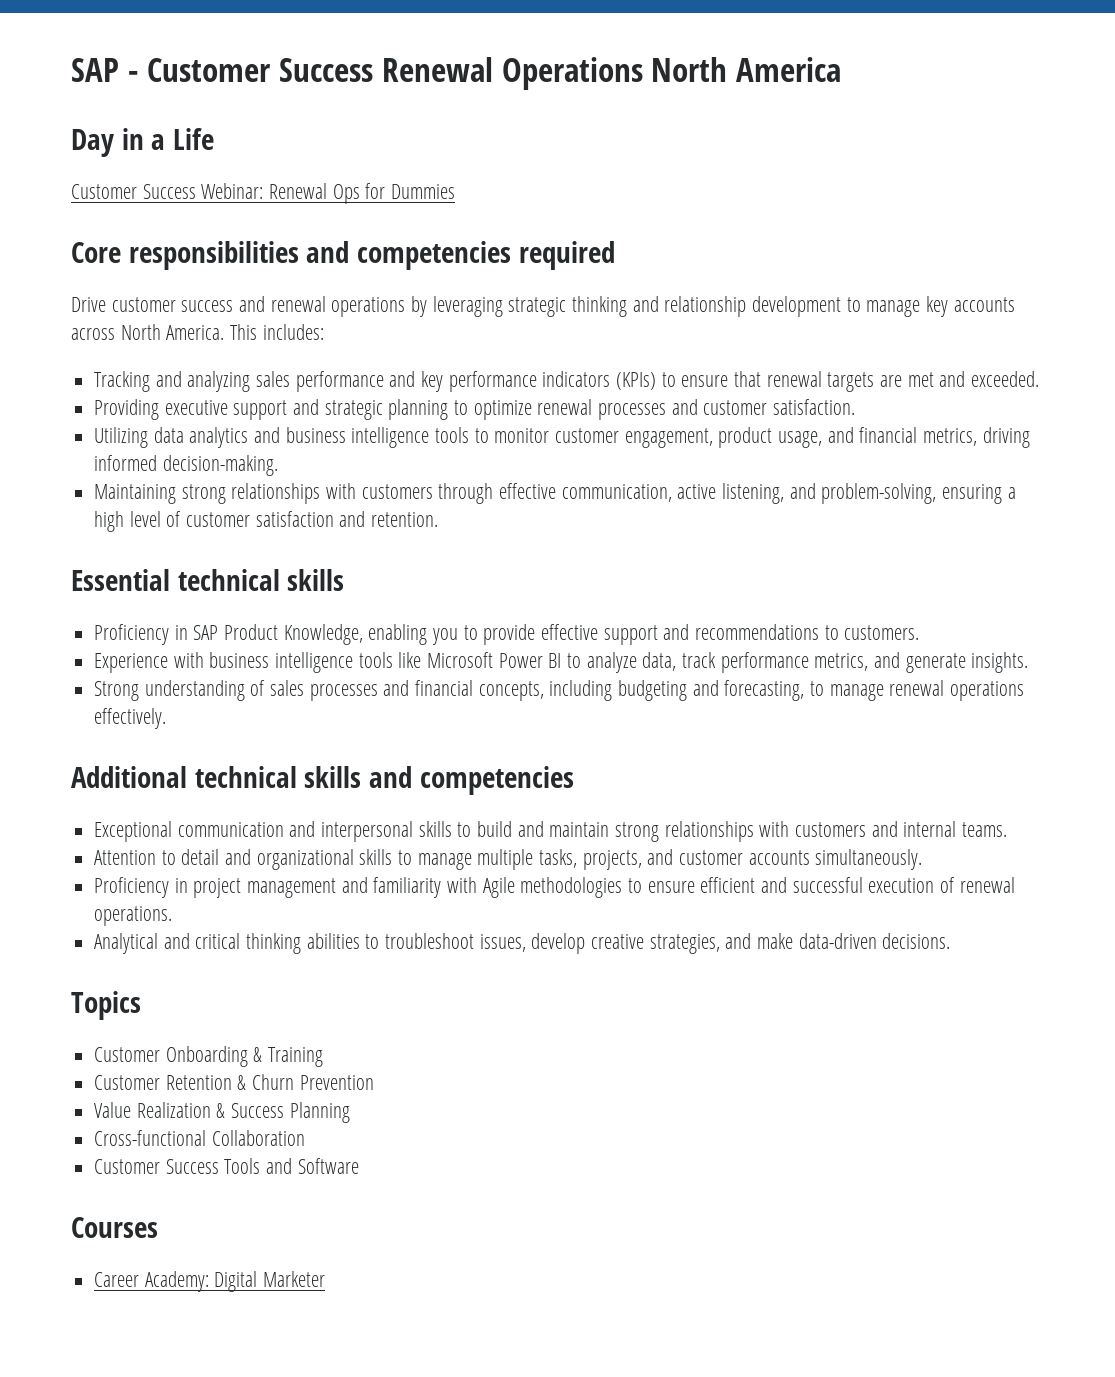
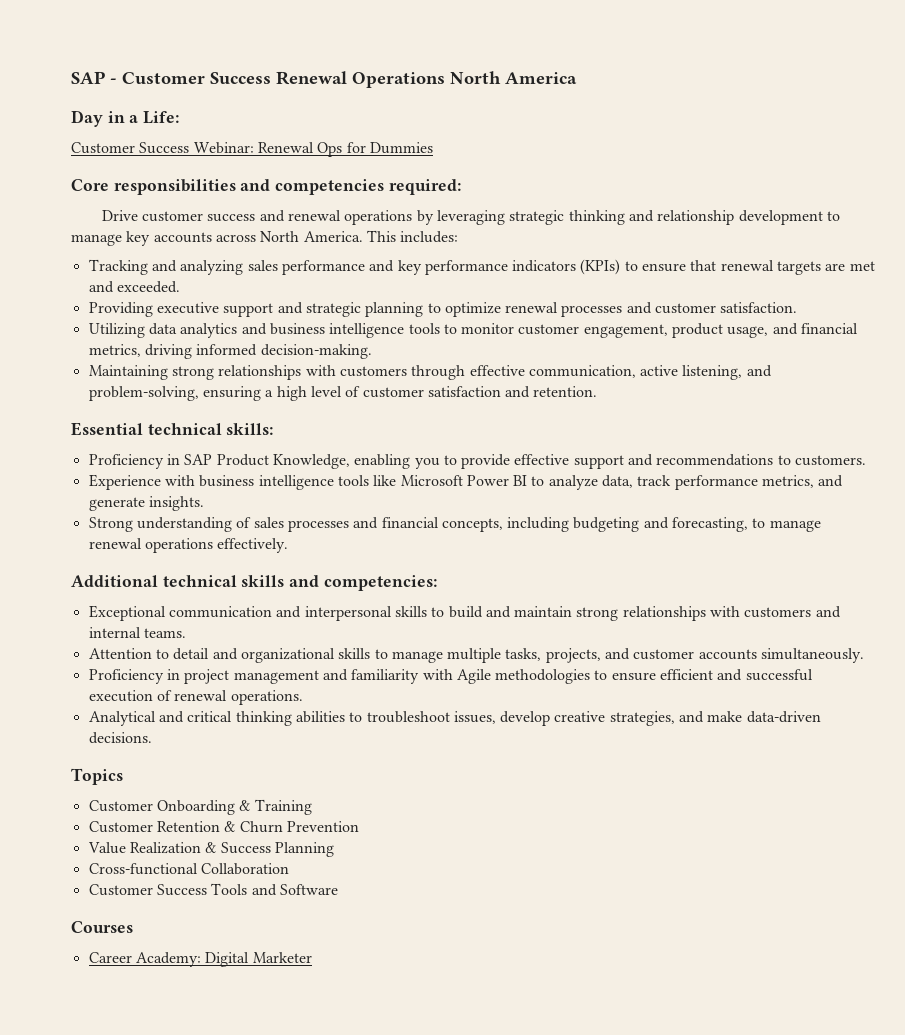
[173,128,215,150] Life -> [143,111,180,124] Life:
[518,241,615,270] required -> [388,179,461,195] required:
[287,569,345,591] skills -> [226,423,274,435] skills:
[419,766,574,795] competencies -> [323,575,437,591] competencies:

